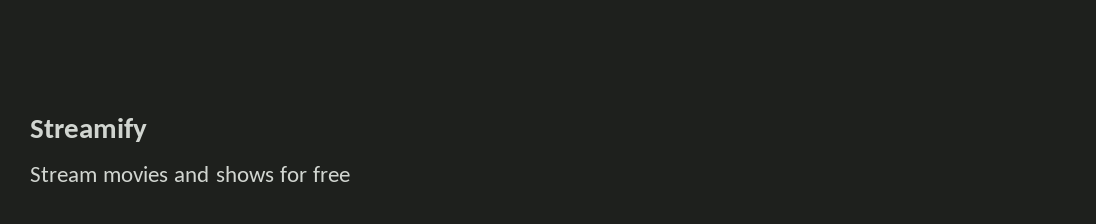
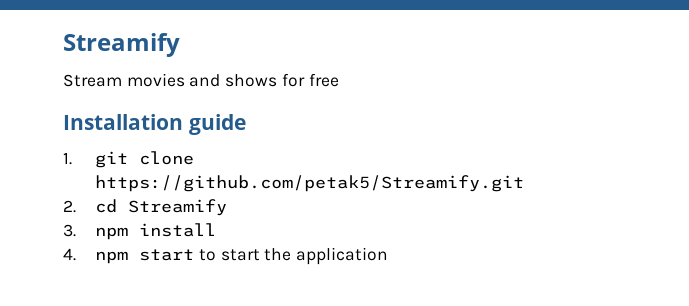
(351, 174) none -> [63,114,246,135] [63,151,195,168] [95,175,525,192] [63,199,228,216] [63,223,217,240] [63,247,388,265] // Installation guide // 1. git clone https://github.com/petak5/Streamify.git // 2. cd Streamify // 3. npm install // 4. npm start to start the application

